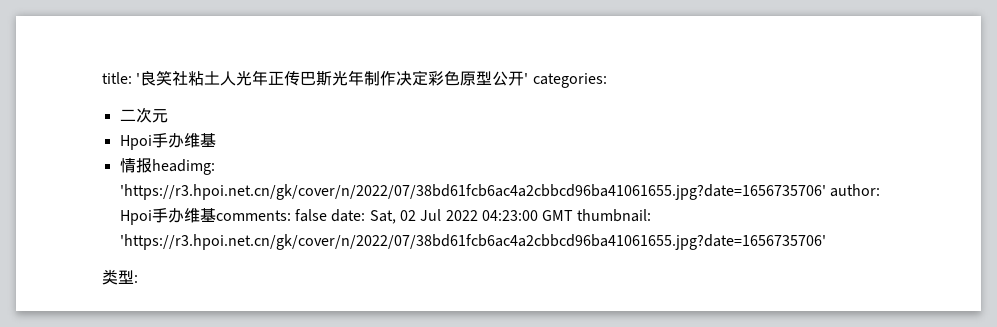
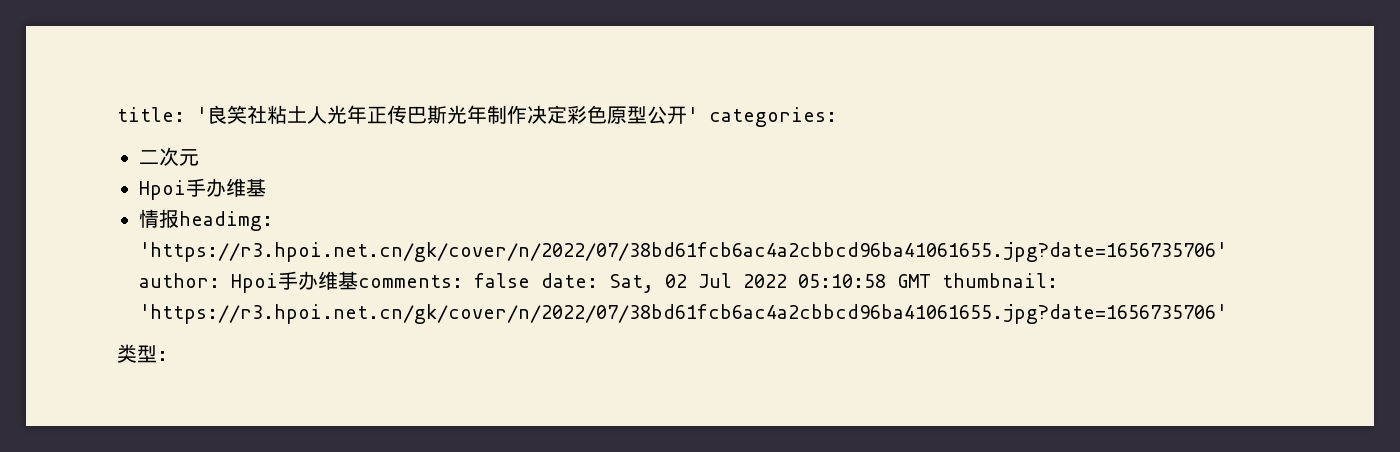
[481,210,538,221] 04:23:00 -> [798,274,886,288] 05:10:58

